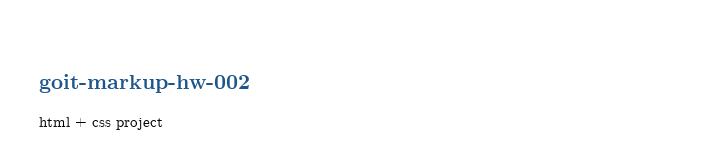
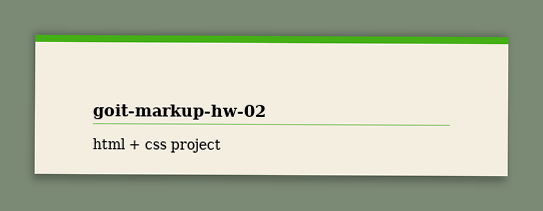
[39,74,250,93] goit-markup-hw-002 -> [92,104,267,120] goit-markup-hw-02

